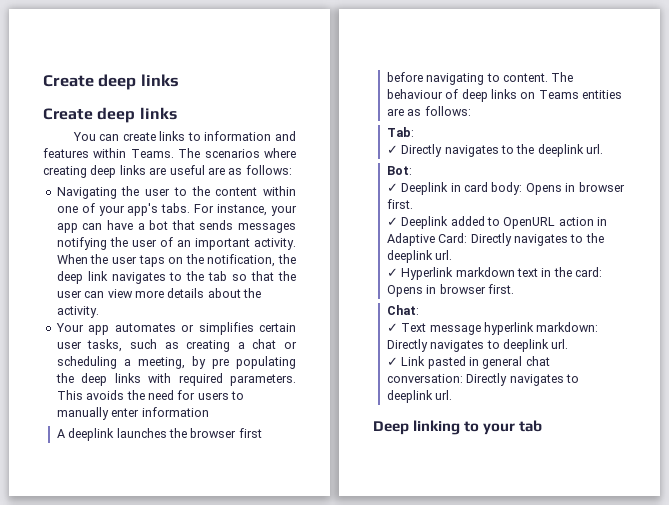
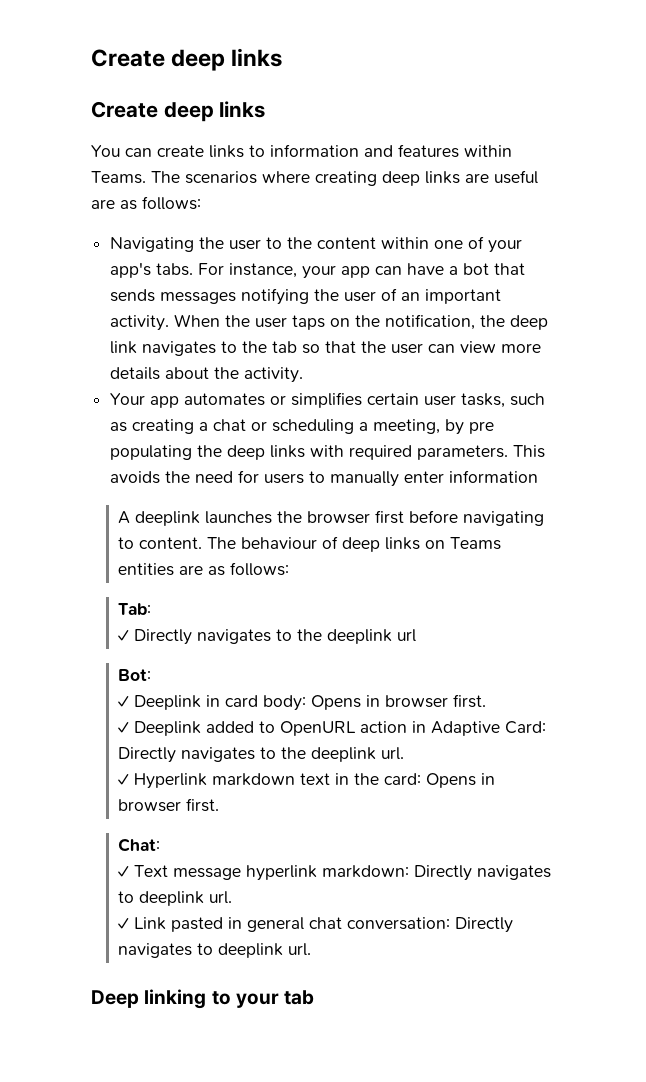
[586,144,604,154] url. -> [397,629,417,642] url

